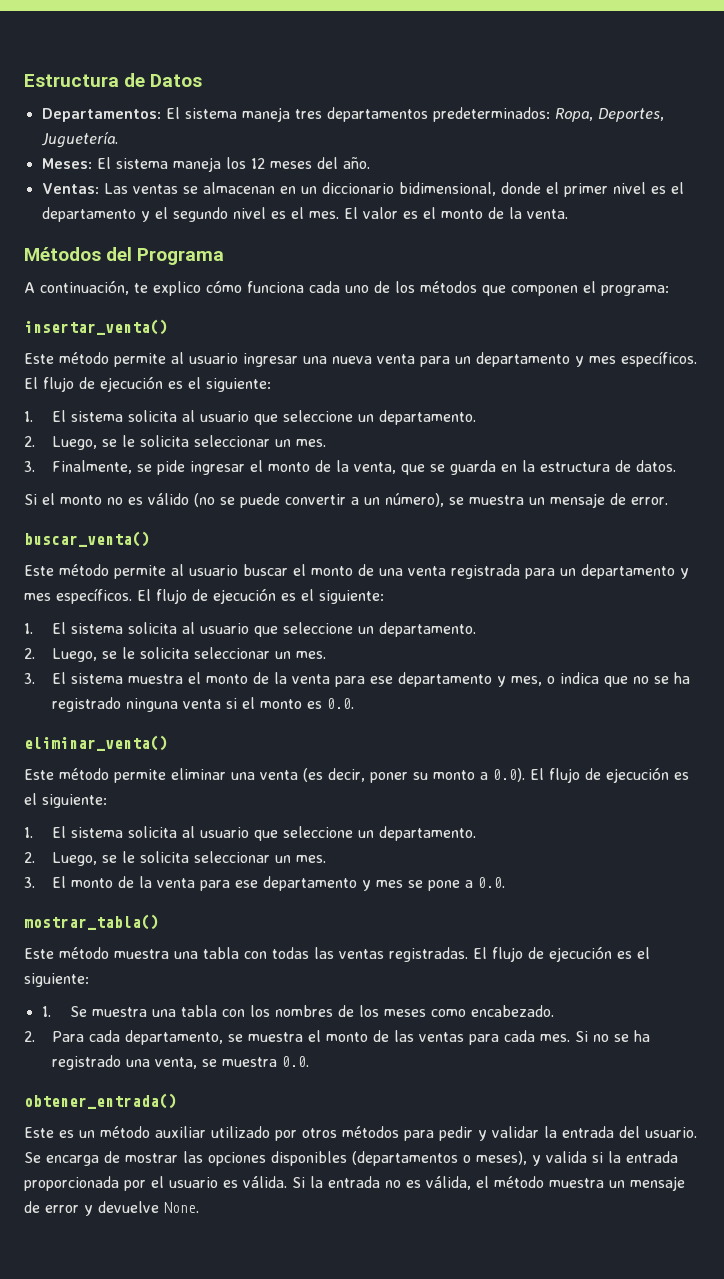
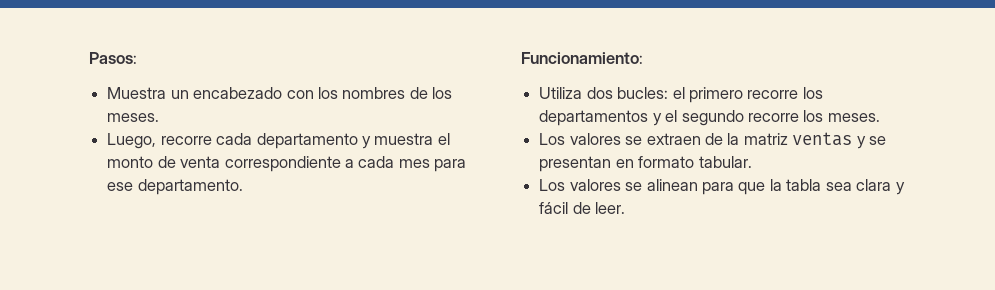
[24,73,203,87] [41,107,664,122] [40,132,118,148] [41,157,370,172] [41,182,684,197] [41,207,568,222] [24,247,225,265] [24,280,669,296] [24,319,168,335] [24,351,697,367] [24,376,271,392] [24,410,477,425] [24,435,327,450] [24,460,677,475] [24,493,668,508] [24,531,150,547] [24,564,689,579] [24,588,384,604] [24,622,477,637] [24,647,327,662] [24,672,691,687] [52,697,355,712] [24,735,168,751] [24,767,689,783] [24,793,107,808] [24,826,477,841] [24,851,327,866] [24,876,506,891] [24,914,159,930] [24,946,650,962] [24,973,89,987] [41,1005,218,1017] Estructura de Datos // Departamentos: El sistema maneja tres departamentos predeterminados: Ropa, Deportes, Juguetería. // Meses: El sistema maneja los 12 meses del año. // Ventas: Las ventas se almacenan en un diccionario bidimensional, donde el primer nivel es el departamento y el segundo nivel es el mes. El valor es el monto de la venta. // Métodos del Programa // A continuación, te explico cómo funciona cada uno de los métodos que componen el programa: // insertar_venta() // Este método permite al usuario ingresar una nueva venta para un departamento y mes específicos. El flujo de ejecución es el siguiente: // 1. El sistema solicita al usuario que seleccione un departamento. // 2. Luego, se le solicita seleccionar un mes. // 3. Finalmente, se pide ingresar el monto de la venta, que se guarda en la estructura de datos. // Si el monto no es válido (no se puede convertir a un número), se muestra un mensaje de error. // buscar_venta() // Este método permite al usuario buscar el monto de una venta registrada para un departamento y mes específicos. El flujo de ejecución es el siguiente: // 1. El sistema solicita al usuario que seleccione un departamento. // 2. Luego, se le solicita seleccionar un mes. // 3. El sistema muestra el monto de la venta para ese departamento y mes, o indica que no se ha registrado ninguna venta si el monto es 0.0. // eliminar_venta() // Este método permite eliminar una venta (es decir, poner su monto a 0.0). El flujo de ejecución es el siguiente: // 1. El sistema solicita al usuario que seleccione un departamento. // 2. Luego, se le solicita seleccionar un mes. // 3. El monto de la venta para ese departamento y mes se pone a 0.0. // mostrar_tabla() // Este método muestra una tabla con todas las ventas registradas. El flujo de ejecución es el siguiente: // 1. Se muestra una tabla -> [89,52,137,64] [107,87,283,99] Pasos: // Muestra un encabezado
[384,1005,555,1017] [24,1030,651,1045] [52,1055,310,1070] [24,1093,177,1109] [24,1126,697,1141] [24,1151,678,1166] [24,1176,685,1191] [24,1201,199,1216] meses como encabezado. // 2. Para cada departamento, se muestra el monto de las ventas para cada mes. Si no se ha registrado una venta, se muestra 0.0. // obtener_entrada() // Este es un método auxiliar utilizado por otros métodos para pedir y validar la entrada del usuario. Se encarga de mostrar las opciones disponibles (departamentos o meses), y valida si la entrada proporcionada por el usuario es válida. Si la entrada no es válida, el método muestra un mensaje de error y devuelve None. -> [107,113,160,122] [107,133,450,149] [107,156,467,172] [107,179,243,195] [521,52,643,64] [539,87,823,103] [539,110,880,126] [539,132,887,149] [539,156,752,172] [539,179,905,195] [539,202,626,214] meses. // Luego, recorre cada departamento y muestra el monto de venta correspondiente a cada mes para ese departamento. // Funcionamiento: // Utiliza dos bucles: el primero recorre los departamentos y el segundo recorre los meses. // Los valores se extraen de la matriz ventas y se presentan en formato tabular. // Los valores se alinean para que la tabla sea clara y fácil de leer.

